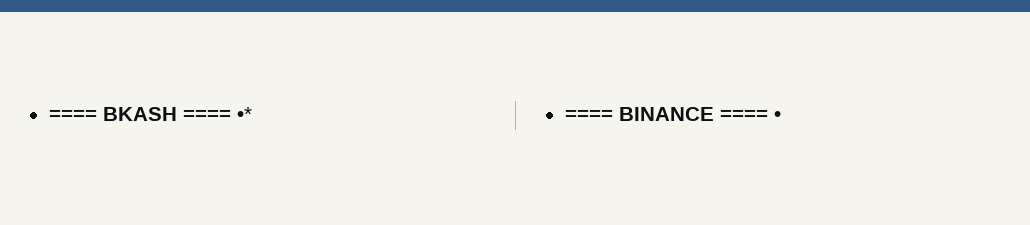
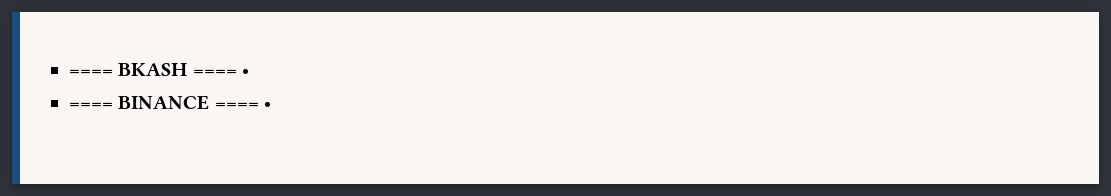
[236,107,252,121] •* -> [242,68,250,76] •

